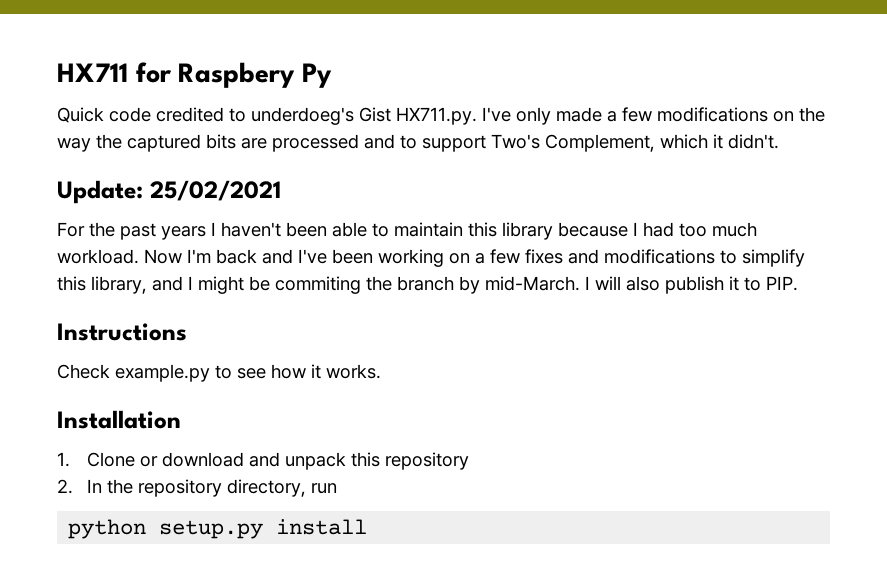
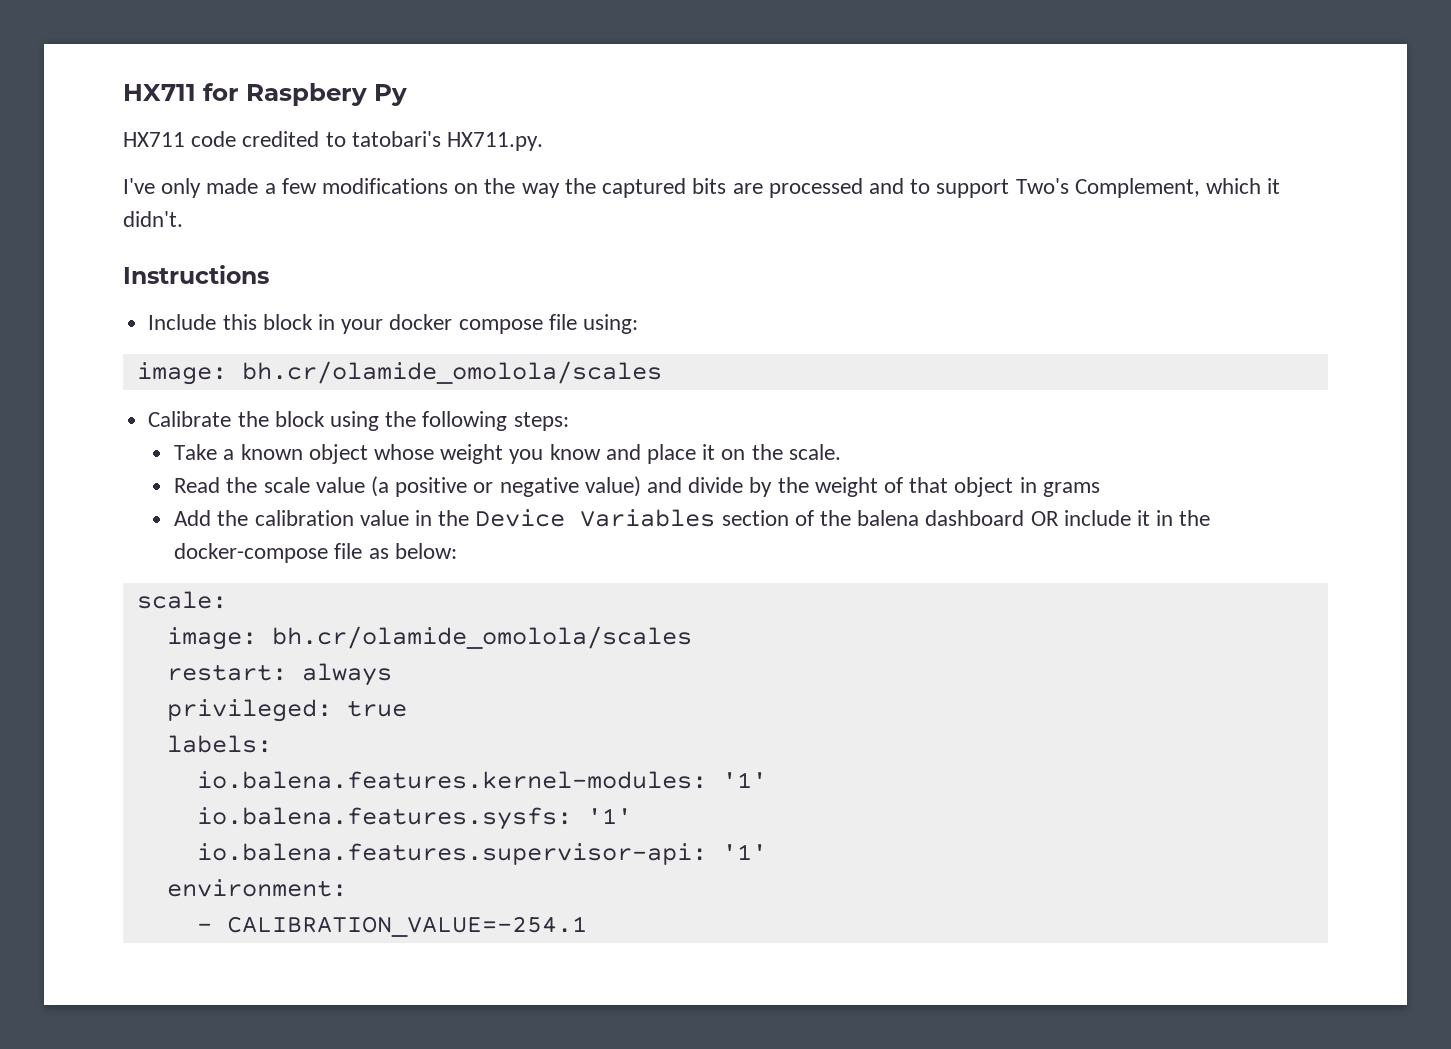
[57,107,104,123] Quick -> [123,132,185,147] HX711
[251,107,391,125] underdoeg's Gist -> [351,131,441,147] tatobari's
(477, 116) none -> (544, 141) //
[57,180,281,204] [57,222,757,240] [57,249,805,267] [57,276,798,294] [57,323,187,341] [57,364,381,382] [57,410,181,429] [57,452,470,470] [57,479,338,497] [68,519,368,539] Update: 25/02/2021 // For the past years I haven't been able to maintain this library because I had too much workload. Now I'm back and I've been working on a few fixes and modifications to simplify this library, and I might be commiting the branch by mid-March. I will also publish it to PIP. // Instructions // Check example.py to see how it works. // Installation // 1. Clone or download and unpack this repository // 2. In the repository directory, run // python setup.py install -> [123,265,269,284] [148,314,638,334] [136,361,662,385] [148,411,569,431] [174,444,841,464] [174,476,1100,497] [174,509,1211,527] [174,543,457,563] [136,591,227,609] [166,626,692,650] [166,663,392,686] [166,699,407,722] [166,735,272,753] [196,771,767,789] [196,807,632,830] [196,843,767,865] [166,879,347,897] [196,916,587,937] Instructions // Include this block in your docker compose file using: // image: bh.cr/olamide_omolola/scales // Calibrate the block using the following steps: // Take a known object whose weight you know and place it on the scale. // Read the scale value (a positive or negative value) and divide by the weight of that object in grams // Add the calibration value in the Device Variables section of the balena dashboard OR include it in the docker-compose file as below: // scale: // image: bh.cr/olamide_omolola/scales // restart: always // privileged: true // labels: // io.balena.features.kernel-modules: '1' // io.balena.features.sysfs: '1' // io.balena.features.supervisor-api: '1' // environment: // - CALIBRATION_VALUE=-254.1

